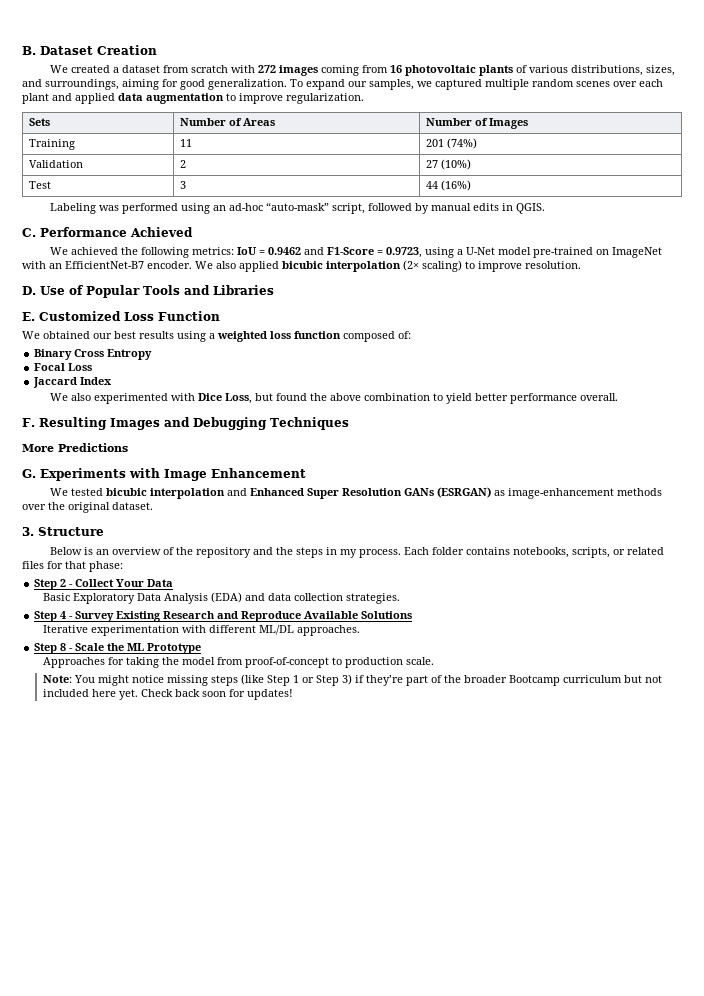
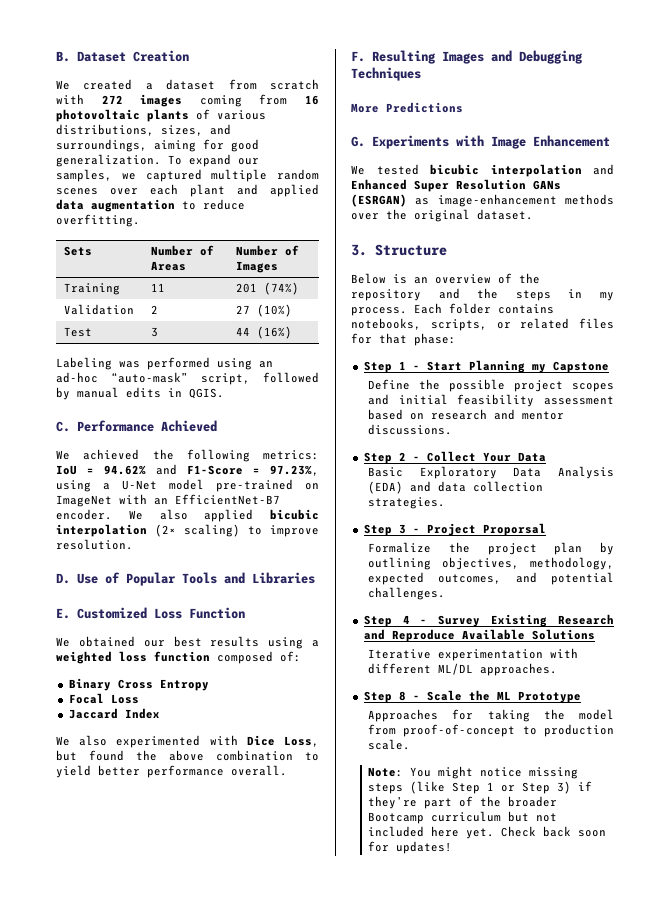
[239,93,364,104] improve regularization. -> [203,199,245,210] [56,214,140,227] reduce overfitting.
[268,247,302,255] 0.9462 -> [104,465,146,475] 94.62%
[386,247,423,258] 0.9723, -> [270,465,319,476] 97.23%,
(123, 566) none -> [363,360,609,373] [368,379,614,392] [368,394,614,407] [368,409,565,420] [368,424,453,435] // Step 1 - Start Planning my Capstone // Define the possible project scopes and initial feasibility assessment based on research and mentor discussions.
(400, 598) none -> [363,523,546,536] [368,542,614,555] [368,557,614,570] [368,572,614,585] [368,587,446,600] // Step 3 - Project Proporsal // Formalize the project plan by outlining objectives, methodology, expected outcomes, and potential challenges.

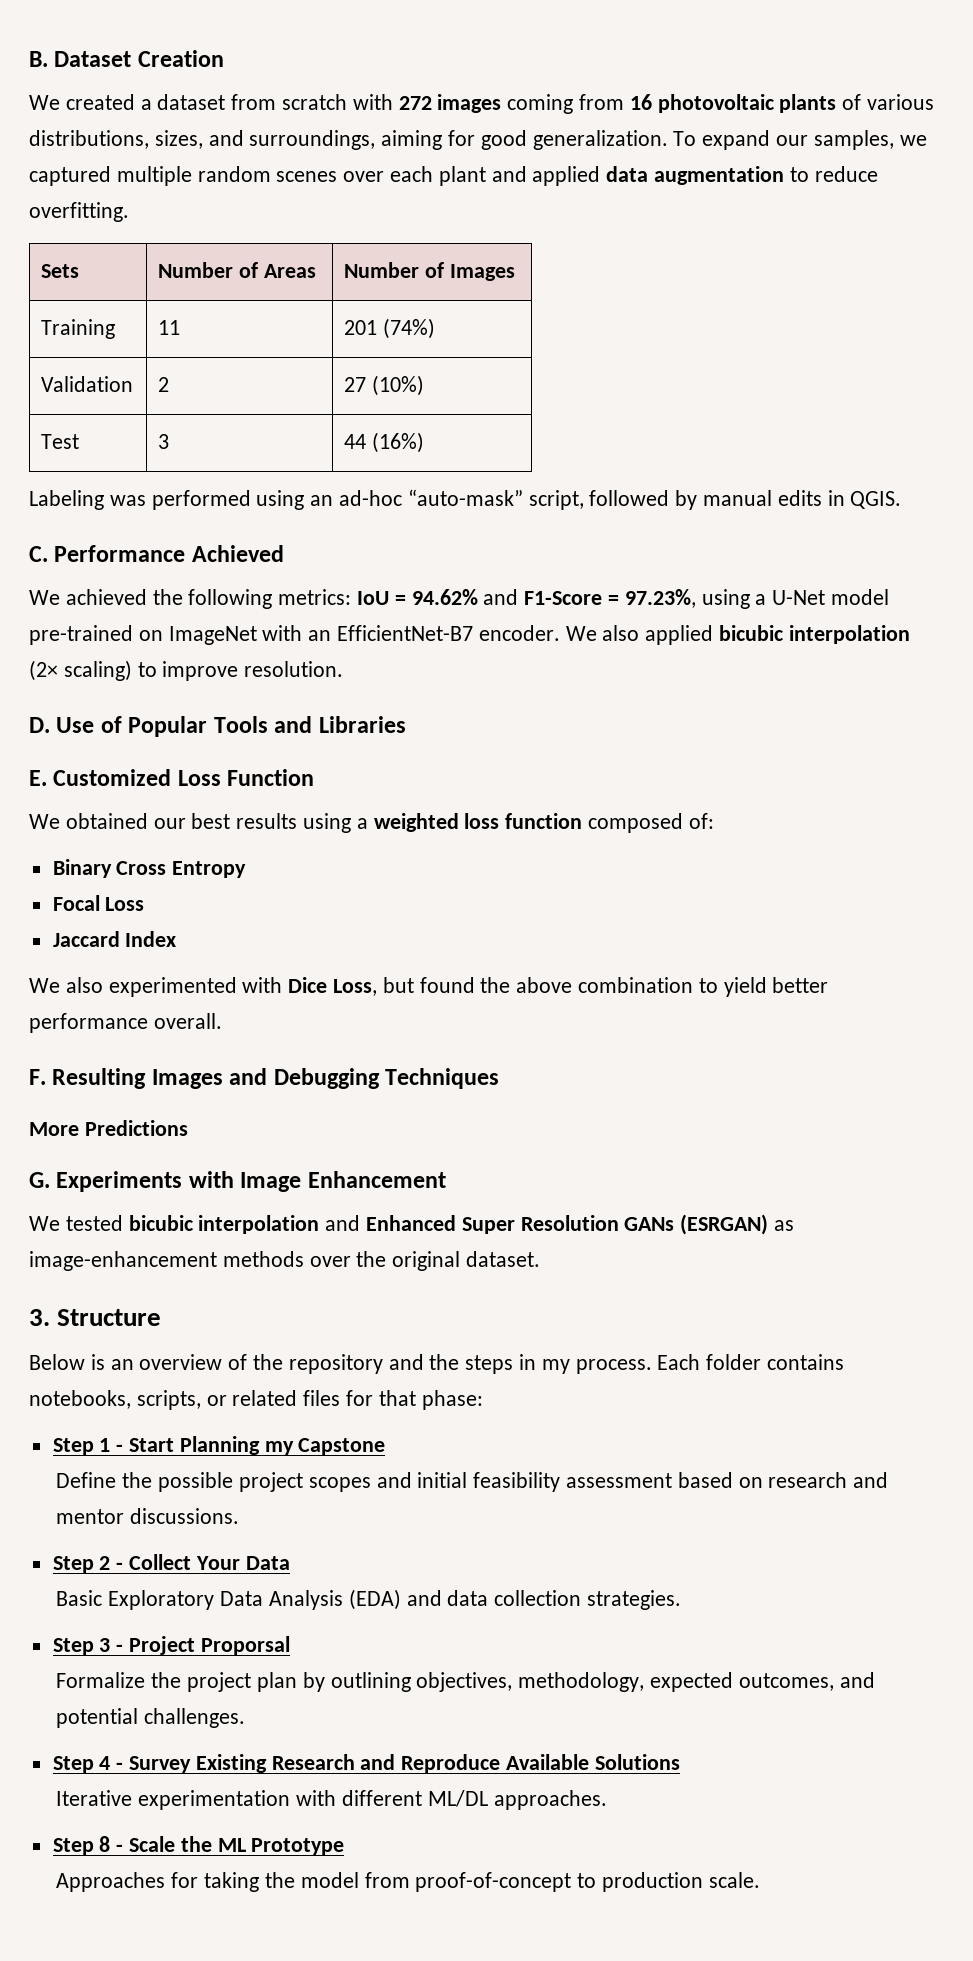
[368,766,579,779] [368,781,593,794] [368,796,558,809] [368,811,558,824] [368,826,607,839] [368,841,453,854] // Note: You might notice missing steps (like Step 1 or Step 3) if they’re part of the broader Bootcamp curriculum but not included here yet. Check back soon for updates! -> (760, 1880) none

